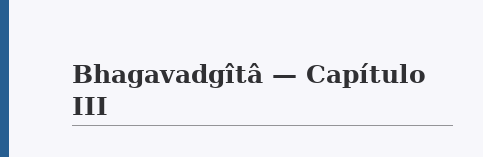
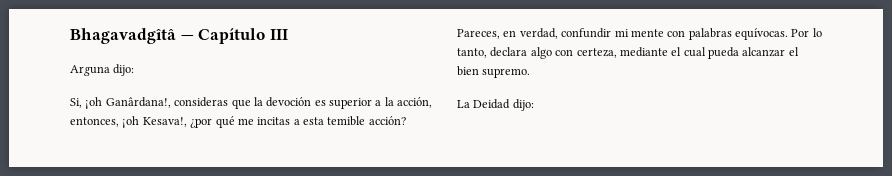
(108, 106) none -> [70,64,135,76] [70,97,433,109] [70,116,406,128] [457,28,822,40] [457,47,799,59] [457,66,531,78] [457,99,534,111] // Arguna dijo: // Si, ¡oh Ganârdana!, consideras que la devoción es superior a la acción, entonces, ¡oh Kesava!, ¿por qué me incitas a esta temible acción? Pareces, en verdad, confundir mi mente con palabras equívocas. Por lo tanto, declara algo con certeza, mediante el cual pueda alcanzar el bien supremo. // La Deidad dijo:

